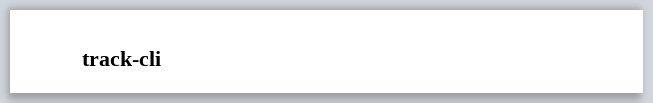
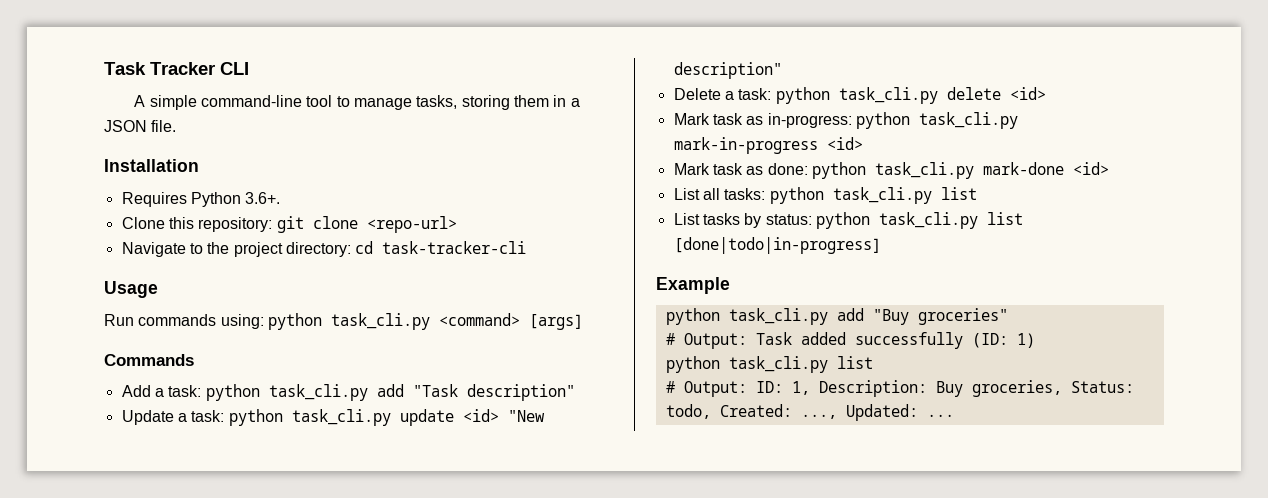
[82,51,161,66] track-cli -> [104,62,249,75] [134,95,580,110] [104,120,177,132] [104,159,199,172] [121,192,281,207] [121,216,457,233] [121,241,527,257] [104,281,158,298] [104,313,583,330] [104,354,194,366] [121,384,575,401] [121,409,545,426] [673,62,782,79] [673,87,1046,104] [673,112,1018,129] [673,137,863,154] [673,162,1109,179] [673,187,977,204] [673,212,1023,229] [673,237,881,254] [656,277,730,294] [665,308,1008,325] [665,332,1035,349] [665,356,873,373] [665,380,1134,397] [665,404,954,421] Task Tracker CLI // A simple command-line tool to manage tasks, storing them in a JSON file. // Installation // Requires Python 3.6+. // Clone this repository: git clone <repo-url> // Navigate to the project directory: cd task-tracker-cli // Usage // Run commands using: python task_cli.py <command> [args] // Commands // Add a task: python task_cli.py add "Task description" // Update a task: python task_cli.py update <id> "New description" // Delete a task: python task_cli.py delete <id> // Mark task as in-progress: python task_cli.py mark-in-progress <id> // Mark task as done: python task_cli.py mark-done <id> // List all tasks: python task_cli.py list // List tasks by status: python task_cli.py list [done|todo|in-progress] // Example // python task_cli.py add "Buy groceries" // # Output: Task added successfully (ID: 1) // python task_cli.py list // # Output: ID: 1, Description: Buy groceries, Status: todo, Created: ..., Updated: ...

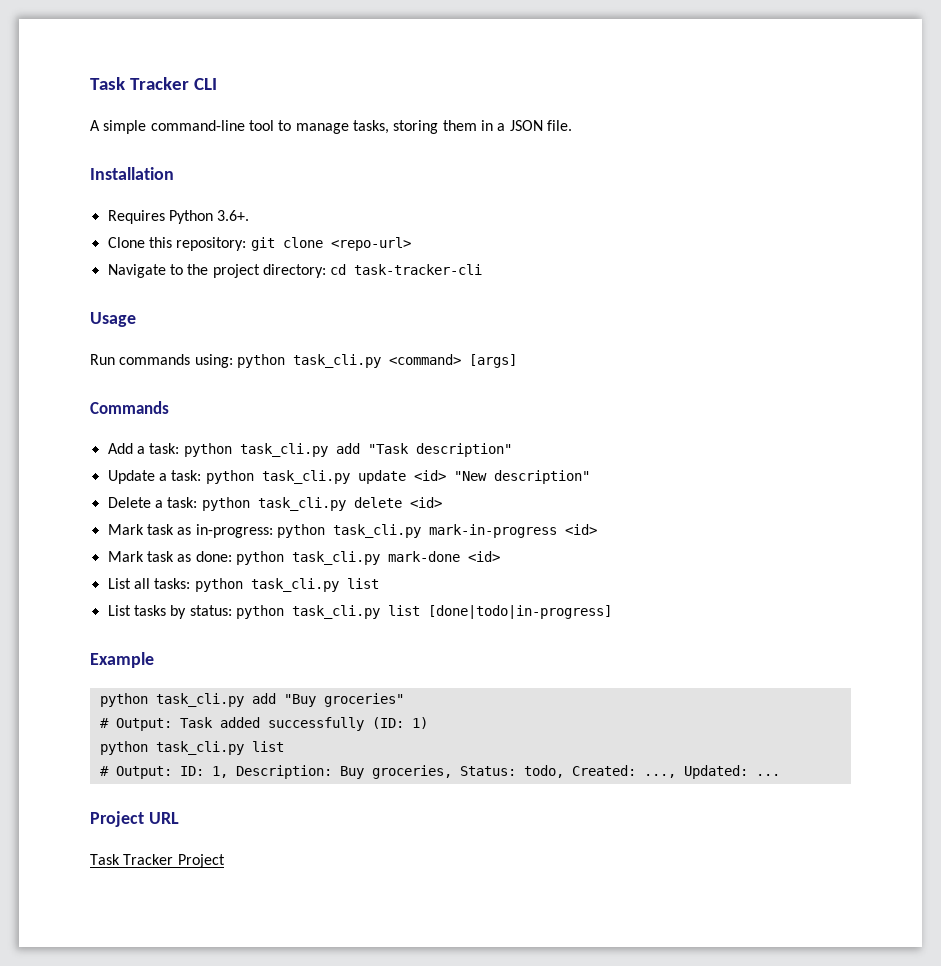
(954, 415) none -> [90,811,179,827] [90,854,225,868] // Project URL // Task Tracker Project

